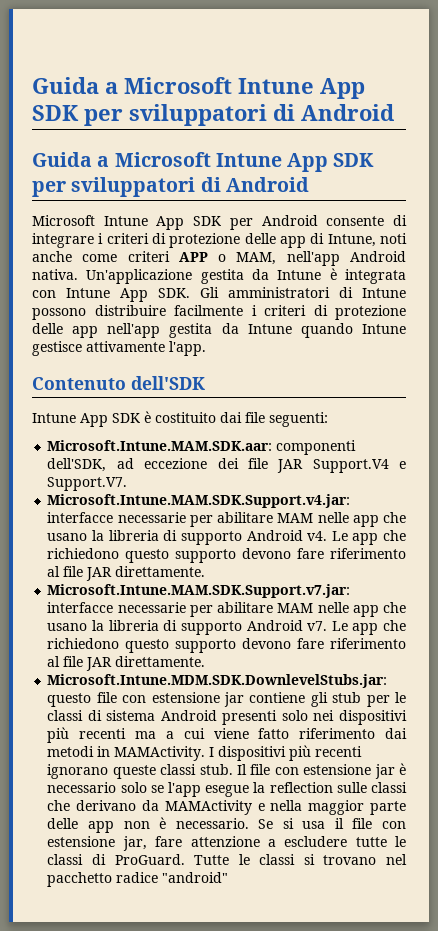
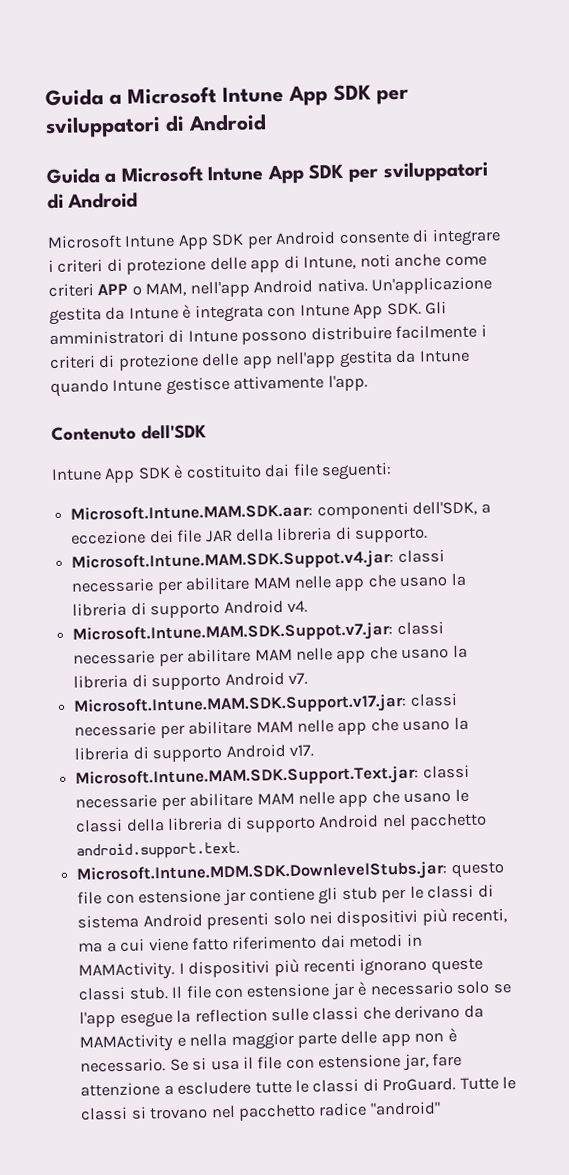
[116,458,134,469] ad -> [480,503,491,514] a
[312,459,406,473] [47,477,128,491] [47,494,351,508] [47,512,114,523] Support.V4 e Support.V7. // Microsoft.Intune.MAM.SDK.Support.v4.jar: interfacce -> [234,526,429,543] [71,549,445,573] della libreria di supporto. // Microsoft.Intune.MAM.SDK.Suppot.v4.jar: classi
[331,530,406,545] [47,548,407,563] [47,566,206,581] [47,584,351,598] [47,602,114,613] Le app che richiedono questo supporto devono fare riferimento al file JAR direttamente. // Microsoft.Intune.MAM.SDK.Support.v7.jar: interfacce -> [72,621,444,645] // Microsoft.Intune.MAM.SDK.Suppot.v7.jar: classi
[331,620,406,635] [47,638,407,653] [47,656,206,671] Le app che richiedono questo supporto devono fare riferimento al file JAR direttamente. -> [73,693,458,717] [74,716,469,739] [74,744,314,763] [75,764,470,789] [75,788,469,811] [75,812,488,833] [76,841,241,860] // Microsoft.Intune.MAM.SDK.Support.v17.jar: classi necessarie per abilitare MAM nelle app che usano la libreria di supporto Android v17. // Microsoft.Intune.MAM.SDK.Support.Text.jar: classi necessarie per abilitare MAM nelle app che usano le classi della libreria di supporto Android nel pacchetto android.support.text.
[79,728,127,739] recenti -> [451,908,508,924] recenti,

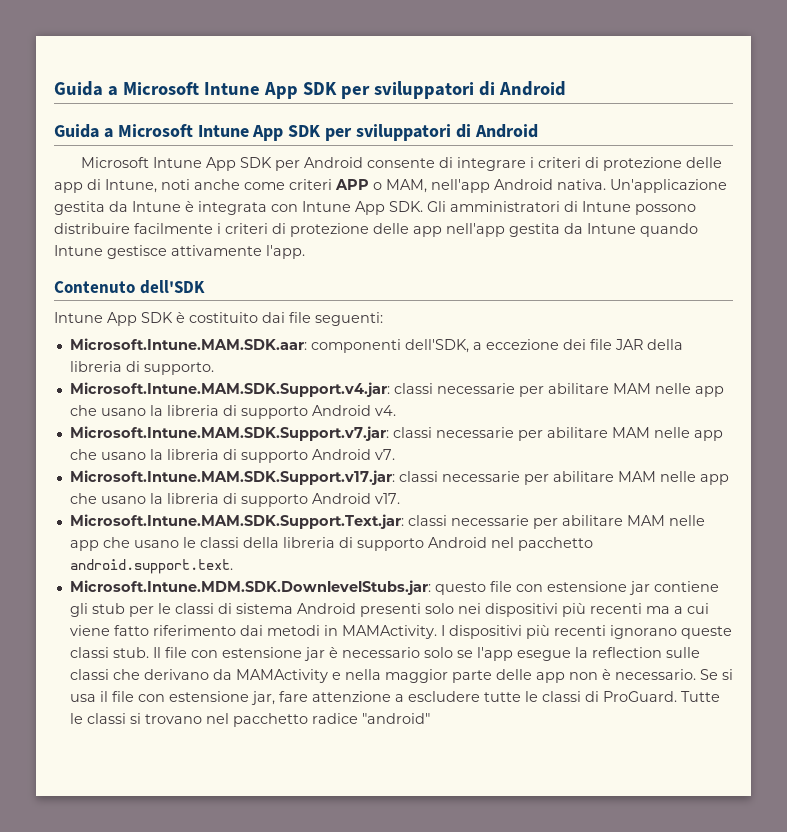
[71,550,395,573] Microsoft.Intune.MAM.SDK.Suppot.v4.jar: -> [69,382,390,397] Microsoft.Intune.MAM.SDK.Support.v4.jar:
[72,622,394,645] Microsoft.Intune.MAM.SDK.Suppot.v7.jar: -> [69,426,389,441] Microsoft.Intune.MAM.SDK.Support.v7.jar:
[451,908,508,924] recenti, -> [589,603,642,614] recenti

